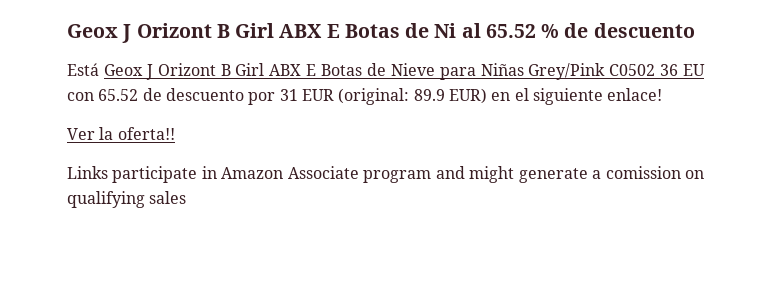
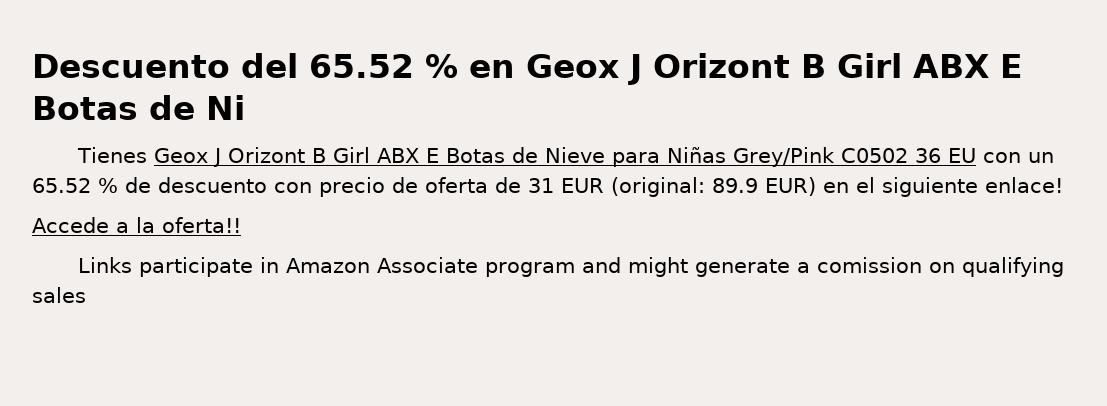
(67, 31) none -> [32,53,515,78] Descuento del 65.52 % en
[461,23,695,38] [67,63,99,76] al 65.52 % de descuento // Está -> [76,147,147,163] // Tienes
[98,88,276,105] 65.52 de descuento por -> [1027,152,1054,163] [32,177,521,197] un 65.52 % de descuento con precio de oferta de
[67,128,95,140] Ver -> [32,217,129,233] Accede a

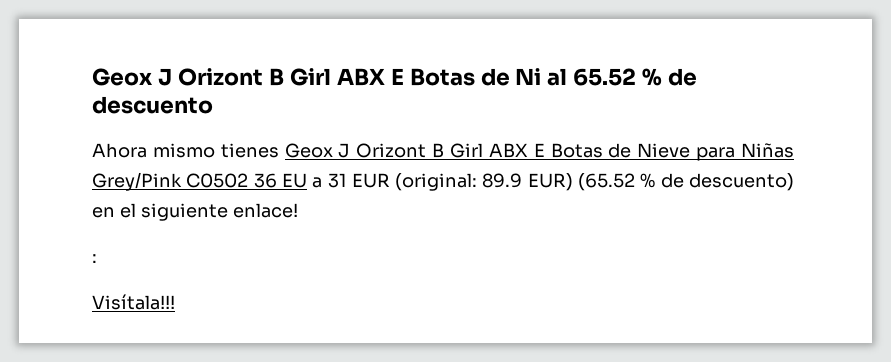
[32,53,515,78] Descuento del 65.52 % en -> (92, 77) none
[76,147,147,163] // Tienes -> [547,68,698,86] [92,96,213,114] [92,143,279,158] al 65.52 % de descuento // Ahora mismo tienes
[982,152,1054,163] [32,177,521,197] con un 65.52 % de descuento con precio de oferta de -> [312,177,323,188] a
(816, 186) none -> [578,173,794,191] (65.52 % de descuento)
[32,217,241,233] [77,257,1064,277] [32,287,86,303] Accede a la oferta!! // Links participate in Amazon Associate program and might generate a comission on qualifying sales -> [92,254,97,263] [92,294,175,310] : // Visítala!!!

